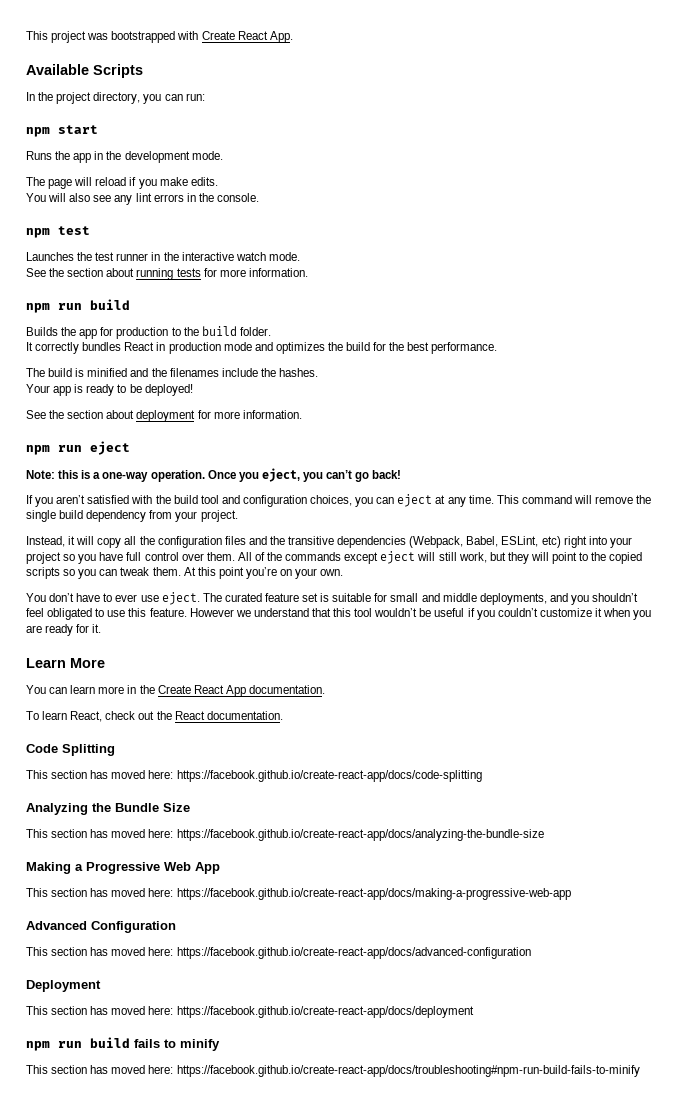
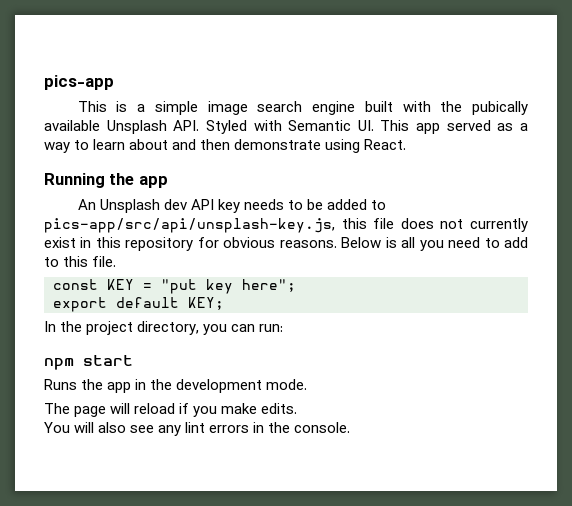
[26,31,293,43] [26,64,143,78] This project was bootstrapped with Create React App. // Available Scripts -> [44,75,114,90] [77,101,529,115] [44,120,528,134] [44,139,407,153] [44,173,168,188] [77,199,387,213] [44,218,529,233] [44,237,528,251] [44,256,117,267] [53,279,296,294] [53,297,224,312] pics-app // This is a simple image search engine built with the pubically available Unsplash API. Styled with Semantic UI. This app served as a way to learn about and then demonstrate using React. // Running the app // An Unsplash dev API key needs to be added to pics-app/src/api/unsplash-key.js, this file does not currently exist in this repository for obvious reasons. Below is all you need to add to this file. // const KEY = "put key here"; // export default KEY;
[26,226,90,238] [26,252,300,261] [26,268,308,280] [26,299,130,313] [26,326,271,339] [26,342,498,354] [26,368,318,377] [26,384,193,396] [26,410,302,422] [26,441,130,455] [26,468,402,482] [26,494,652,507] [26,510,238,522] [26,536,632,548] [26,551,643,564] [26,567,344,579] [26,592,639,605] [26,608,652,620] [26,624,102,636] [26,658,105,668] [26,685,325,697] [26,711,283,722] [26,744,115,756] [26,770,482,782] [26,803,190,815] [26,829,544,841] [26,862,220,874] [26,888,571,900] [26,921,176,933] [26,947,531,959] [26,980,101,992] [26,1006,474,1018] [26,1037,220,1051] [26,1065,640,1077] // npm test // Launches the test runner in the interactive watch mode. // See the section about running tests for more information. // npm run build // Builds the app for production to the build folder. // It correctly bundles React in production mode and optimizes the build for the best performance. // The build is minified and the filenames include the hashes. // Your app is ready to be deployed! // See the section about deployment for more information. // npm run eject // Note: this is a one-way operation. Once you eject, you can’t go back! // If you aren’t satisfied with the build tool and configuration choices, you can eject at any time. This command will remove the single build dependency from your project. // Instead, it will copy all the configuration files and the transitive dependencies (Webpack, Babel, ESLint, etc) right into your project so you have full control over them. All of the commands except eject will still work, but they will point to the copied scripts so you can tweak them. At this point you’re on your own. // You don’t have to ever use eject. The curated feature set is suitable for small and middle deployments, and you shouldn’t feel obligated to use this feature. However we understand that this tool wouldn’t be useful if you couldn’t customize it when you are ready for it. // Learn More // You can learn more in the Create React App documentation. // To learn React, check out the React documentation. // Code Splitting // This section has moved here: https://facebook.github.io/create-react-app/docs/code-splitting // Analyzing the Bundle Size // This section has moved here: https://facebook.github.io/create-react-app/docs/analyzing-the-bundle-size // Making a Progressive Web App // This section has moved here: https://facebook.github.io/create-react-app/docs/making-a-progressive-web-app // Advanced Configuration // This section has moved here: https://facebook.github.io/create-react-app/docs/advanced-configuration // Deployment // This section has moved here: https://facebook.github.io/create-react-app/docs/deployment // npm run build fails to minify // This section has moved here: https://facebook.github.io/create-react-app/docs/troubleshooting#npm-run-build-fails-to-minify -> (351, 427) none

